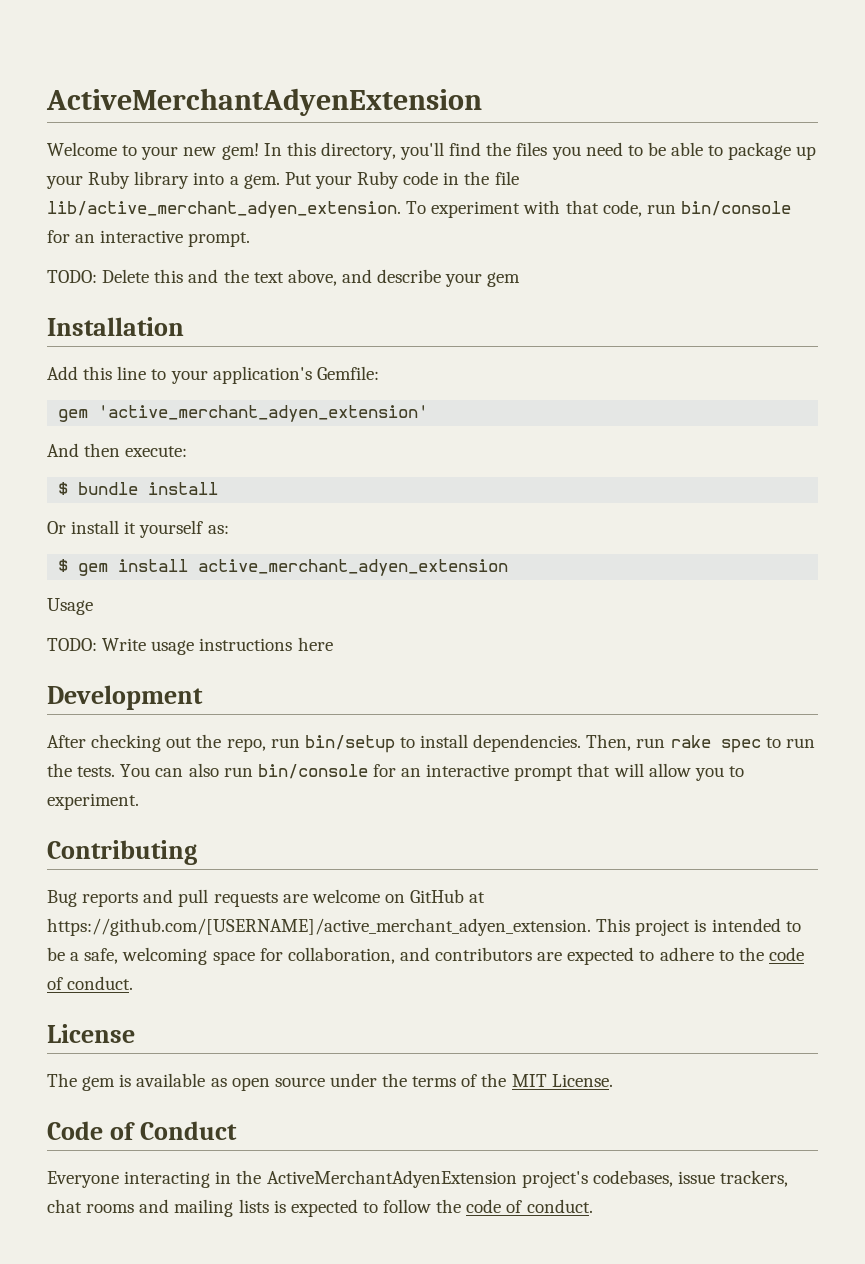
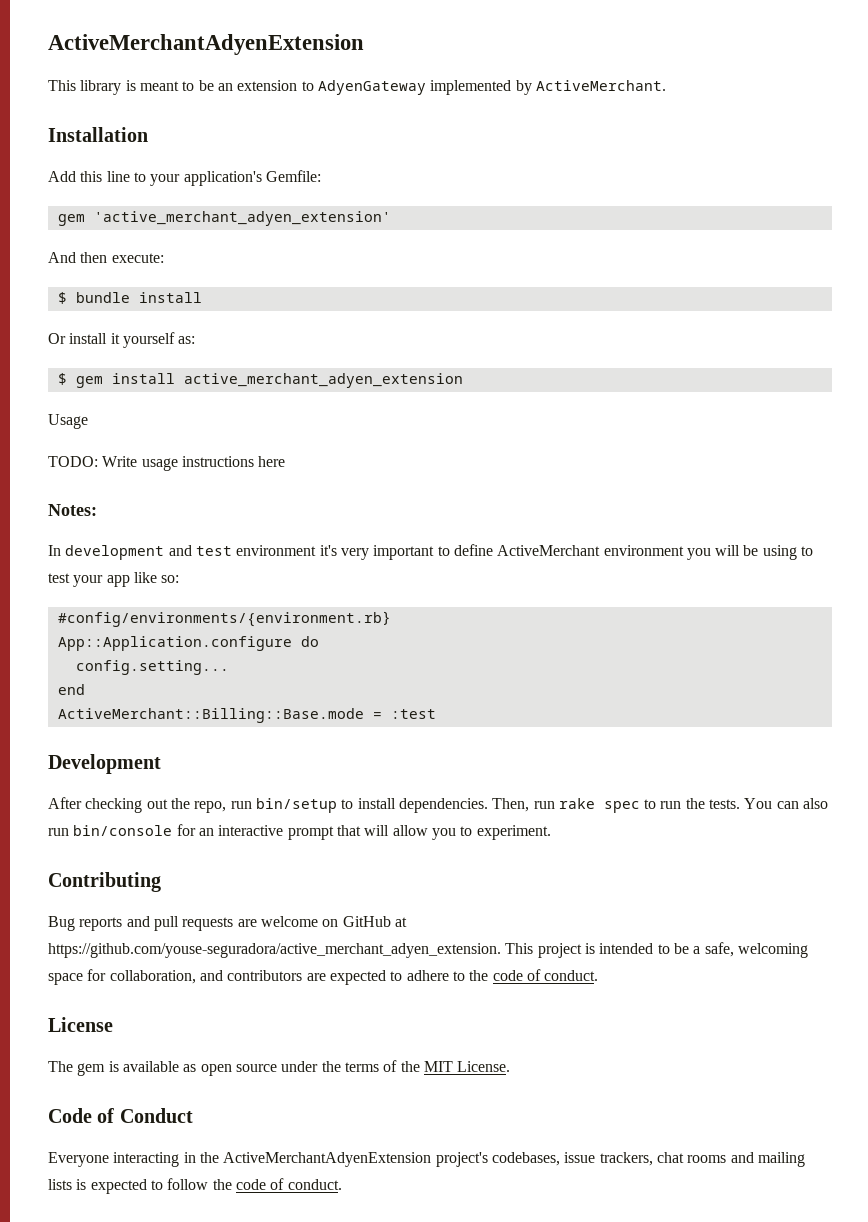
[47,142,817,160] [46,171,519,189] [47,200,791,218] [47,230,251,247] [47,269,521,287] Welcome to your new gem! In this directory, you'll find the files you need to be able to package up your Ruby library into a gem. Put your Ruby code in the file lib/active_merchant_adyen_extension. To experiment with that code, run bin/console for an interactive prompt. // TODO: Delete this and the text above, and describe your gem -> [48,80,666,95] This library is meant to be an extension to AdyenGateway implemented by ActiveMerchant.
(333, 644) none -> [48,504,97,516] [48,544,814,560] [48,572,180,587] [57,611,391,627] [57,636,319,651] [75,660,229,675] [57,684,85,695] [57,708,436,723] // Notes: // In development and test environment it's very important to define ActiveMerchant environment you will be using to test your app like so: // #config/environments/{environment.rb} // App::Application.configure do // config.setting... // end // ActiveMerchant::Billing::Base.mode = :test
[47,918,591,936] https://github.com/[USERNAME]/active_merchant_adyen_extension. -> [48,943,501,958] https://github.com/youse-seguradora/active_merchant_adyen_extension.

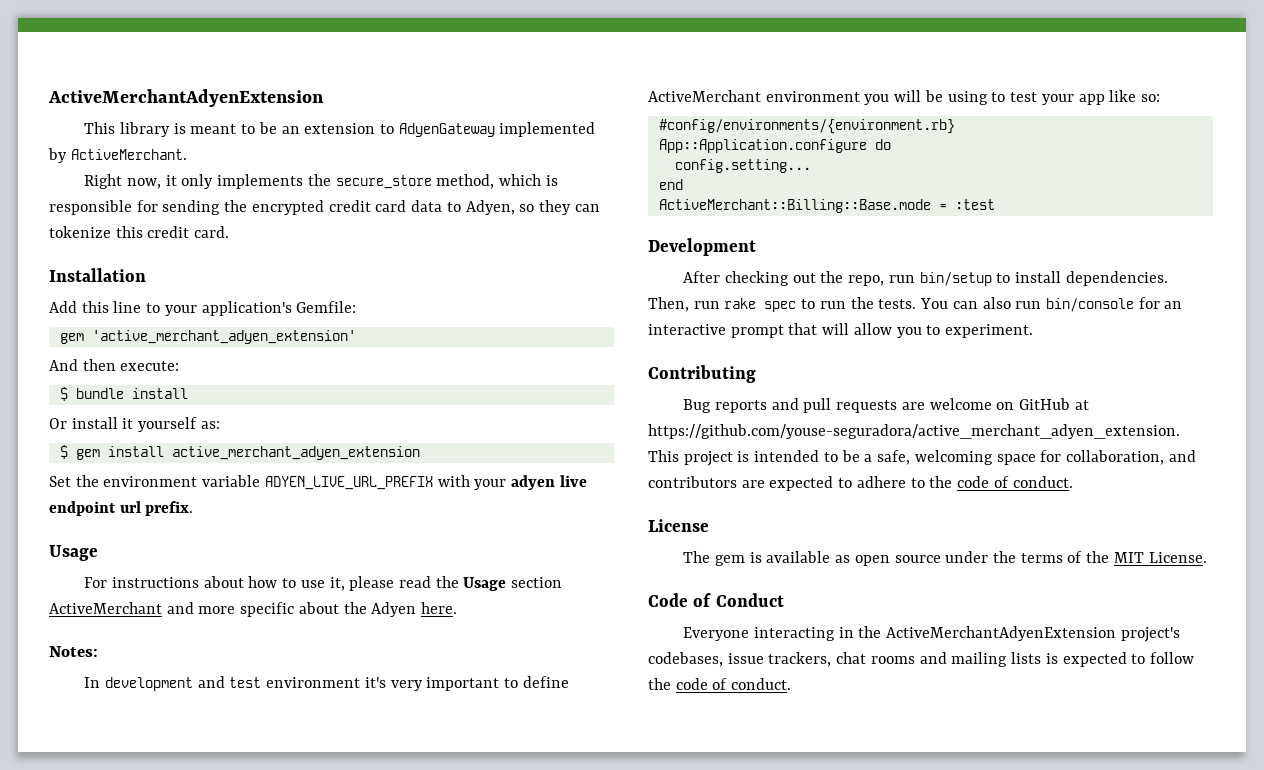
(666, 85) none -> [84,174,558,189] [49,200,600,215] [49,226,230,238] // Right now, it only implements the secure_store method, which is responsible for sending the encrypted credit card data to Adyen, so they can tokenize this credit card.
[48,414,88,429] [48,456,286,471] Usage // TODO: Write usage instructions here -> [49,475,587,490] [49,501,194,516] [49,545,98,561] [84,576,563,591] [49,602,458,617] Set the environment variable ADYEN_LIVE_URL_PREFIX with your adyen live endpoint url prefix. // Usage // For instructions about how to use it, please read the Usage section ActiveMerchant and more specific about the Adyen here.

